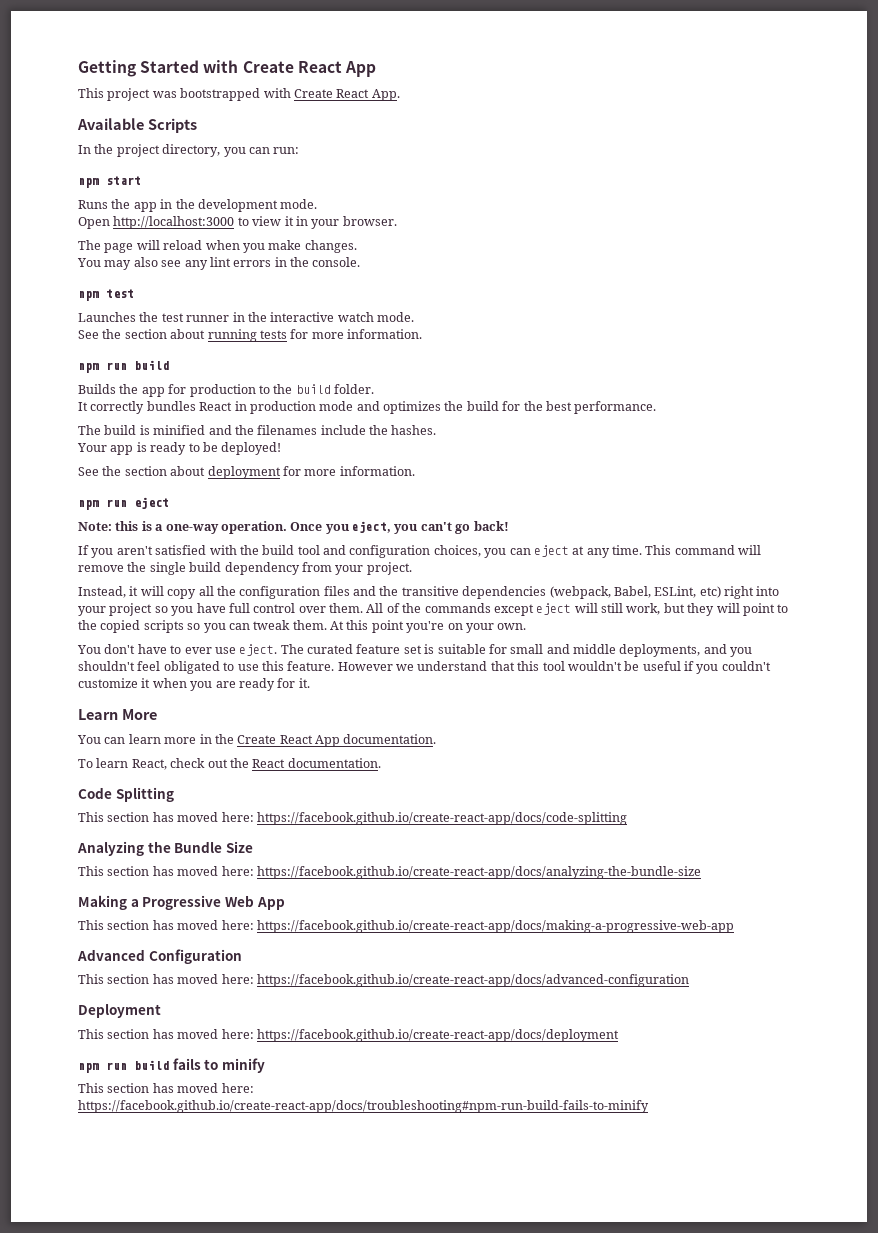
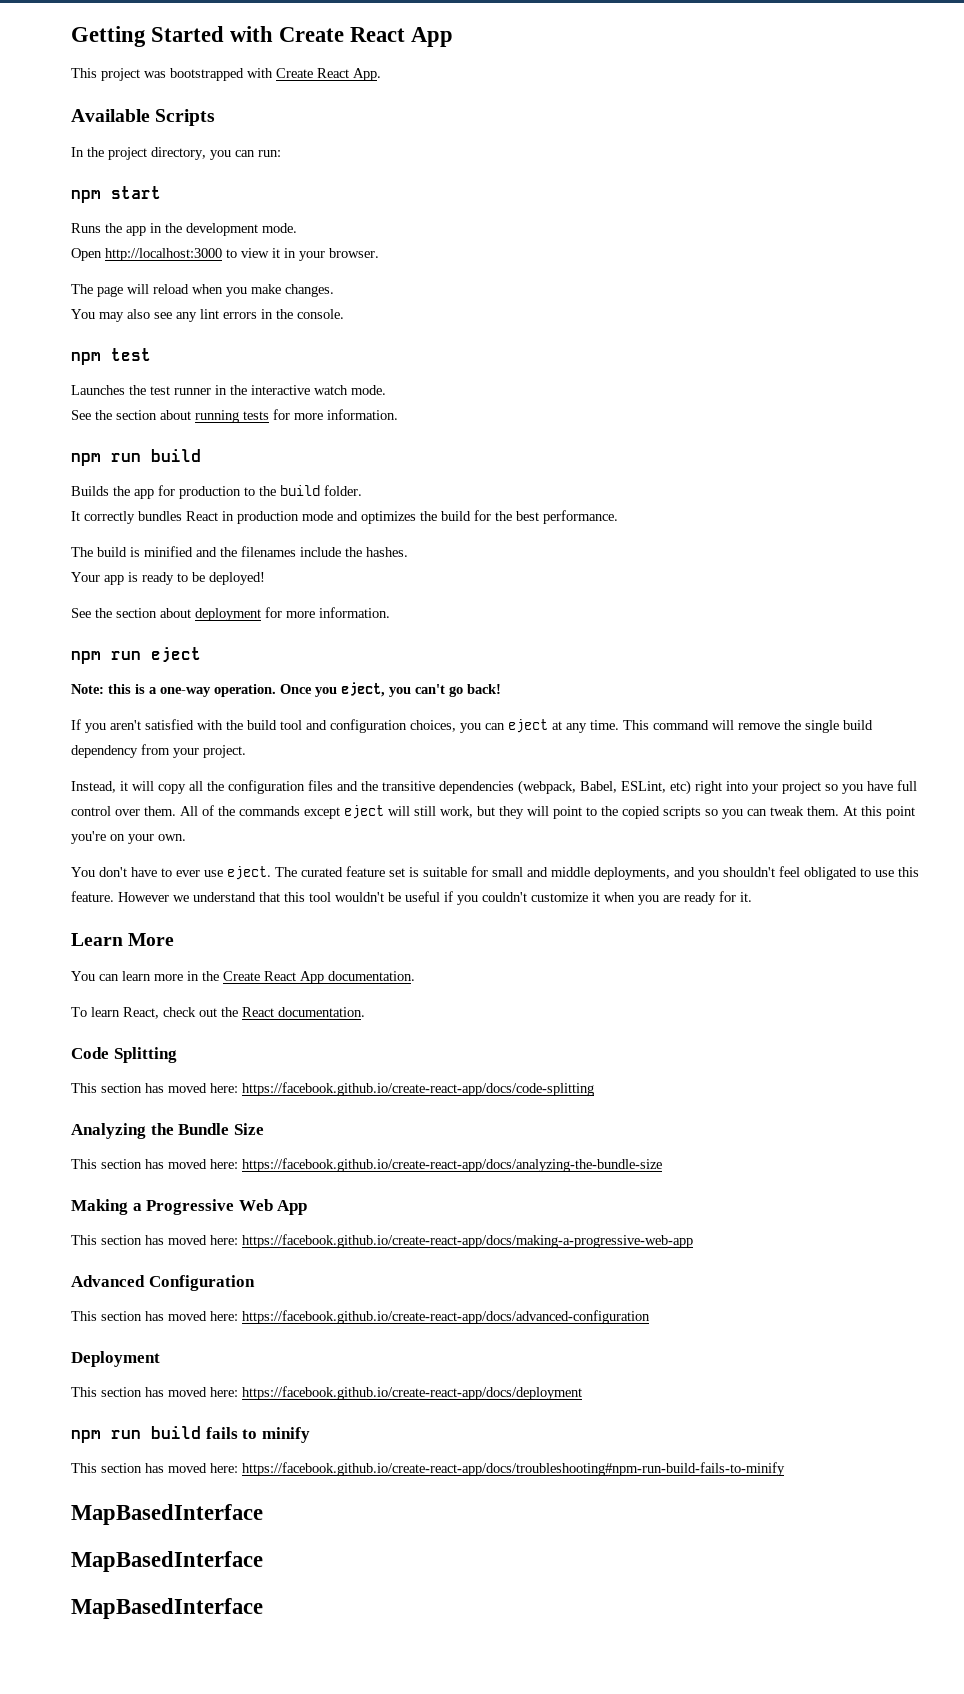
(649, 1106) none -> [71,1504,263,1525] [71,1551,263,1572] [71,1598,263,1619] // MapBasedInterface // MapBasedInterface // MapBasedInterface

